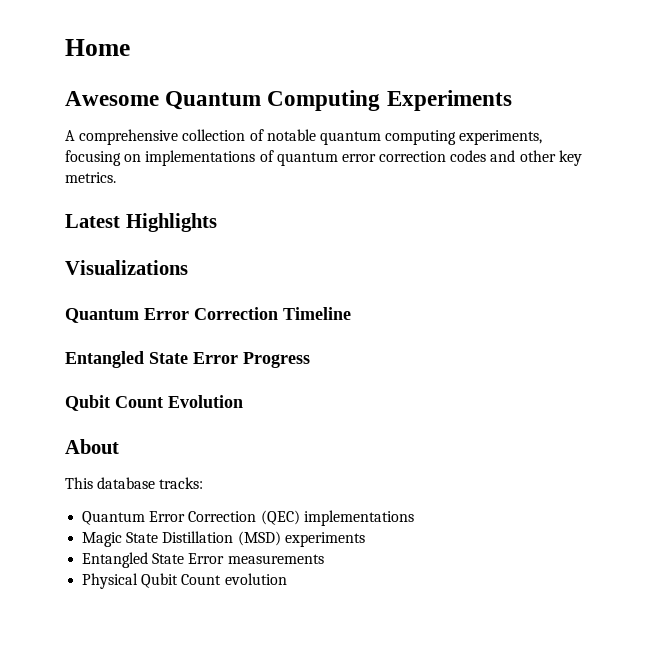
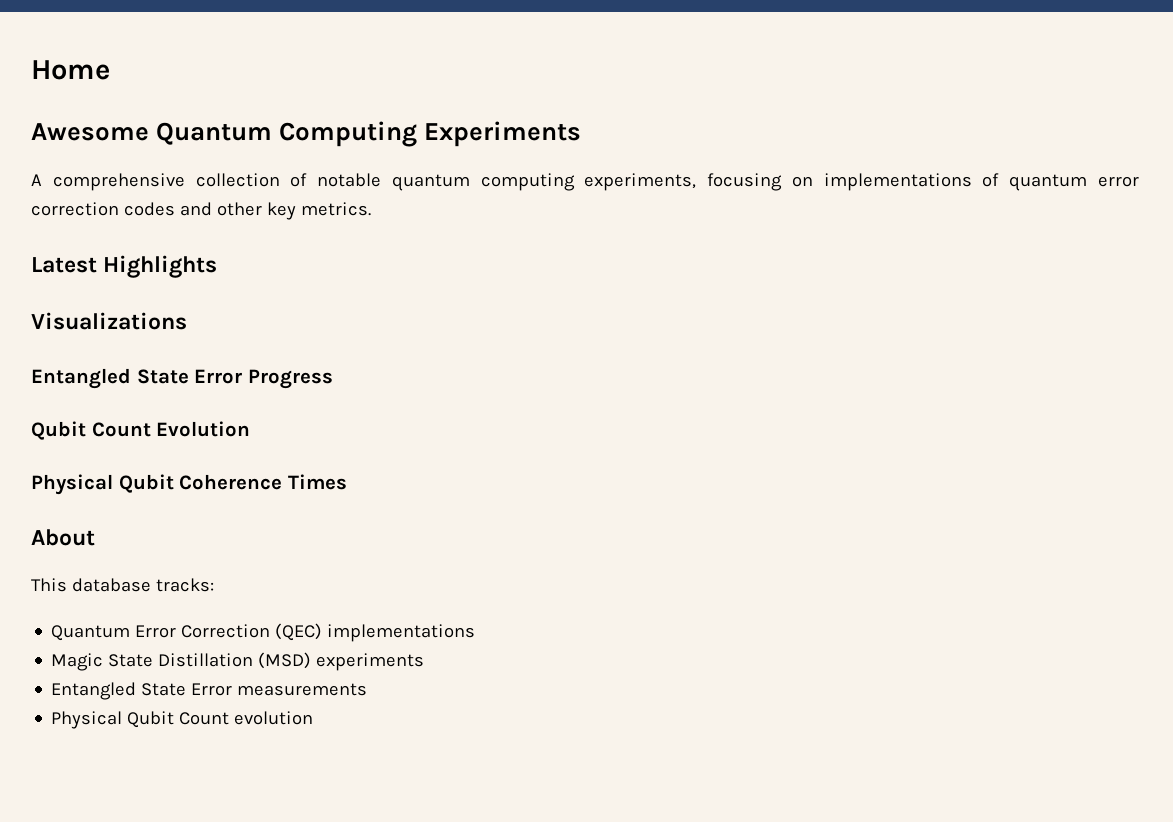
[65,307,351,323] // Quantum Error Correction Timeline -> (187, 321) none
(243, 401) none -> [31,474,347,495] // Physical Qubit Coherence Times

